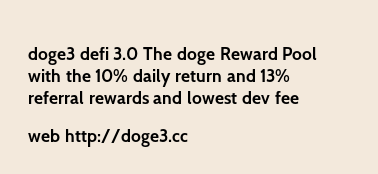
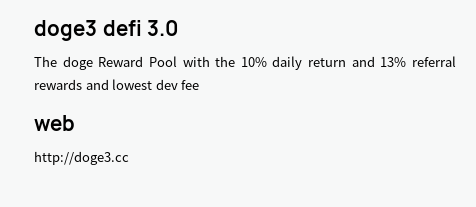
(139, 53) none -> (179, 28) //
(60, 135) none -> (75, 123) //

